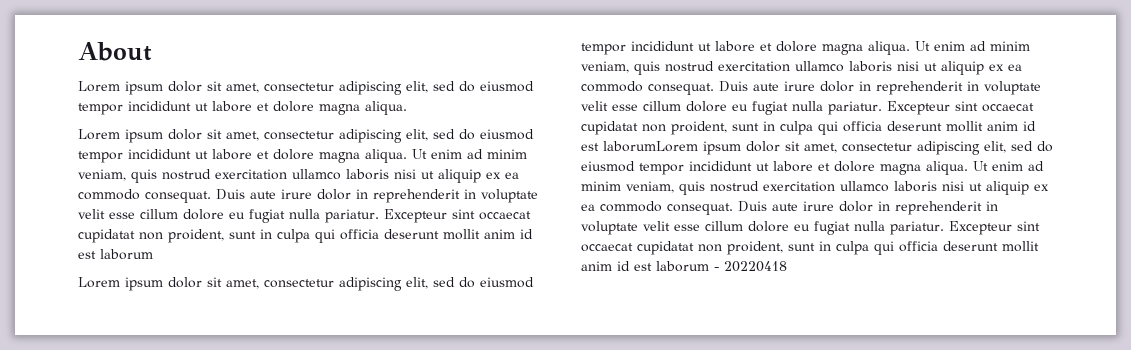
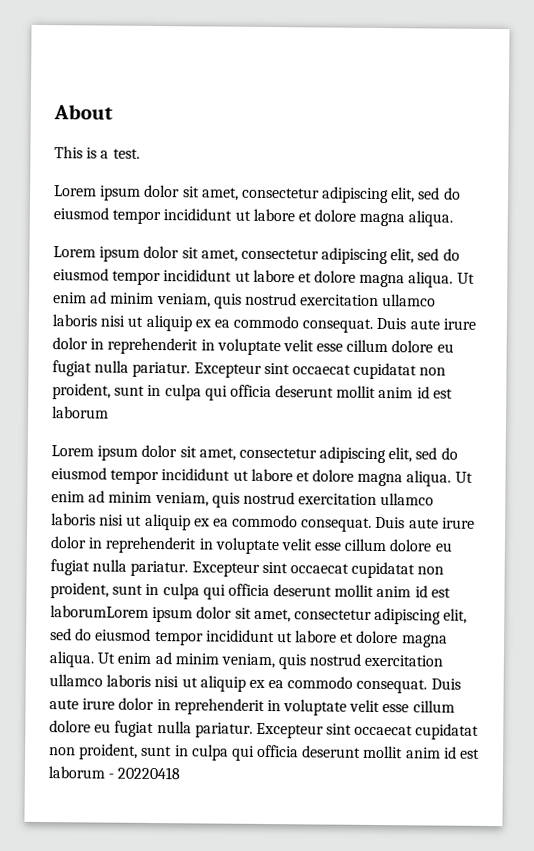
(152, 51) none -> [54,146,140,159] // This is a test.

